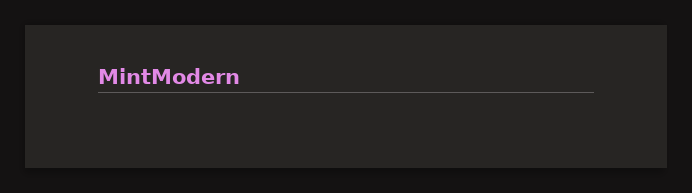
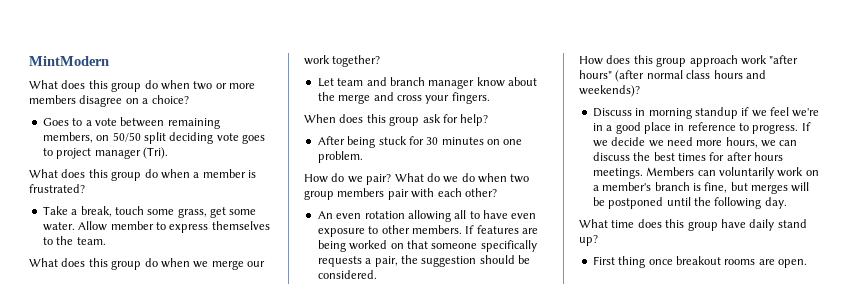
(240, 76) none -> [29,80,255,92] [29,95,189,107] [42,117,220,129] [42,132,265,144] [42,147,168,159] [29,169,256,181] [29,184,85,193] [42,206,257,218] [42,221,270,233] [42,236,106,245] [29,258,265,270] [304,55,381,67] [317,77,537,89] [317,92,490,104] [304,114,489,126] [317,136,523,148] [317,151,363,163] [304,173,530,185] [304,188,497,200] [317,210,537,222] [317,225,538,237] [317,240,537,252] [317,255,530,267] [317,270,377,279] [579,55,799,67] [579,70,766,82] [579,85,640,97] [592,107,820,119] [592,122,811,134] [592,137,798,148] [592,152,783,161] [592,167,819,179] [592,182,810,194] [592,197,787,209] [579,219,807,231] [579,235,598,246] [592,256,807,268] // What does this group do when two or more members disagree on a choice? // Goes to a vote between remaining members, on 50/50 split deciding vote goes to project manager (Tri). // What does this group do when a member is frustrated? // Take a break, touch some grass, get some water. Allow member to express themselves to the team. // What does this group do when we merge our work together? // Let team and branch manager know about the merge and cross your fingers. // When does this group ask for help? // After being stuck for 30 minutes on one problem. // How do we pair? What do we do when two group members pair with each other? // An even rotation allowing all to have even exposure to other members. If features are being worked on that someone specifically requests a pair, the suggestion should be considered. // How does this group approach work "after hours" (after normal class hours and weekends)? // Discuss in morning standup if we feel we're in a good place in reference to progress. If we decide we need more hours, we can discuss the best times for after hours meetings. Members can voluntarily work on a member's branch is fine, but merges will be postponed until the following day. // What time does this group have daily stand up? // First thing once breakout rooms are open.

